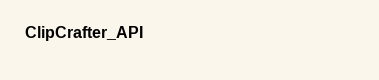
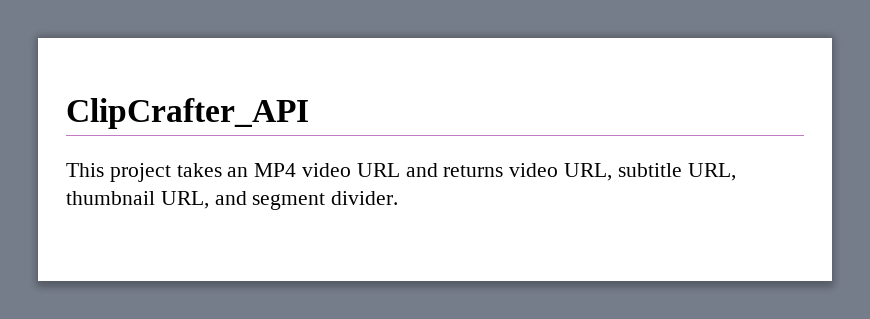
(143, 33) none -> [66,163,736,182] [66,191,399,210] // This project takes an MP4 video URL and returns video URL, subtitle URL, thumbnail URL, and segment divider.

